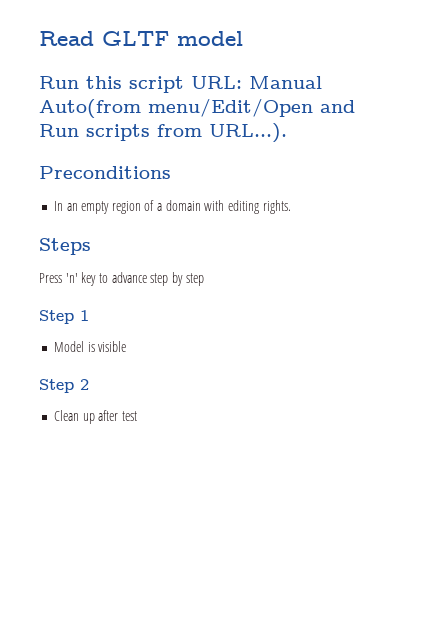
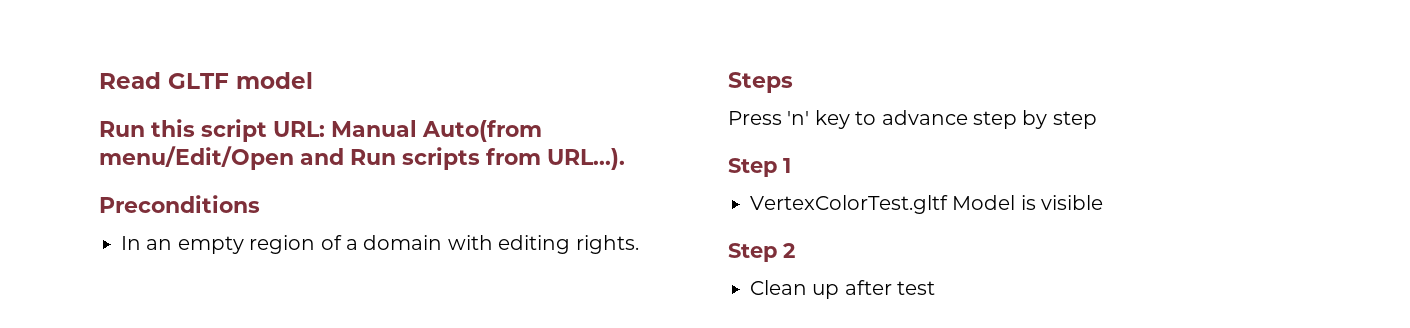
(89, 315) none -> [750,195,948,214] VertexColorTest.gltf

